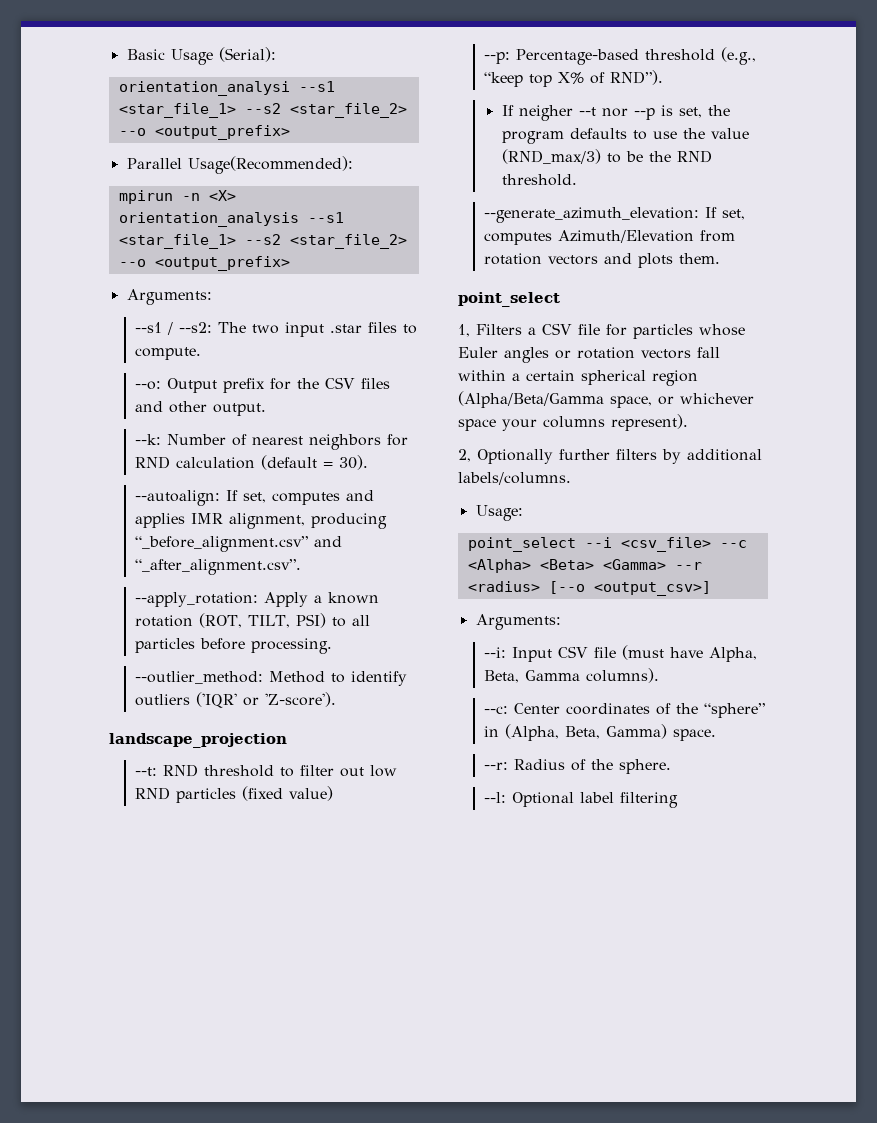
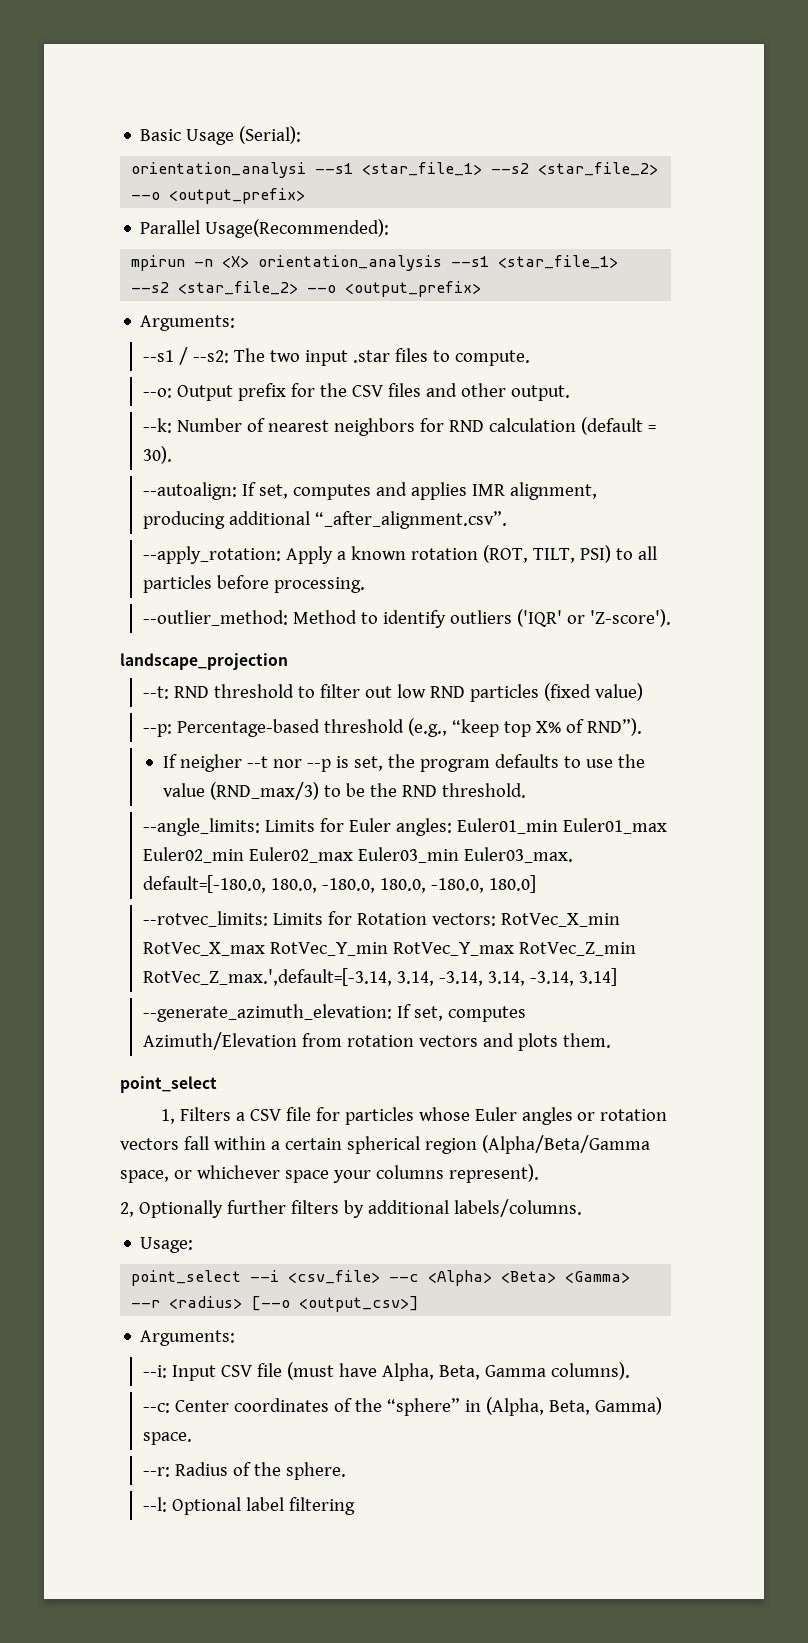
[135,536,343,552] “_before_alignment.csv” and -> [228,511,310,525] additional
(577, 180) none -> [142,818,667,836] [142,847,573,863] [142,875,536,893] [142,911,620,927] [142,942,636,956] [142,968,617,986] // --angle_limits: Limits for Euler angles: Euler01_min Euler01_max Euler02_min Euler02_max Euler03_min Euler03_max. default=[-180.0, 180.0, -180.0, 180.0, -180.0, 180.0] // --rotvec_limits: Limits for Rotation vectors: RotVec_X_min RotVec_X_max RotVec_Y_min RotVec_Y_max RotVec_Z_min RotVec_Z_max.',default=[-3.14, 3.14, -3.14, 3.14, -3.14, 3.14]

